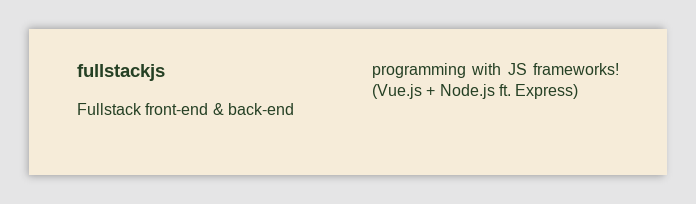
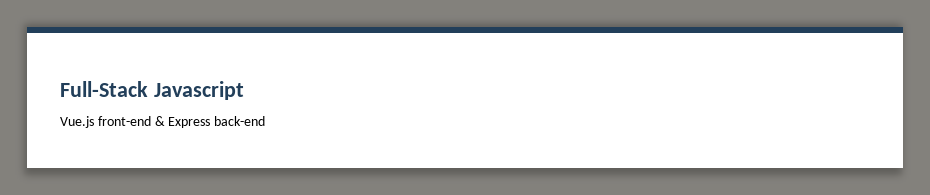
[77,64,165,81] [77,103,294,115] [372,63,619,78] [372,84,579,99] fullstackjs // Fullstack front-end & back-end programming with JS frameworks! (Vue.js + Node.js ft. Express) -> [60,81,244,100] [60,116,266,128] Full-Stack Javascript // Vue.js front-end & Express back-end

